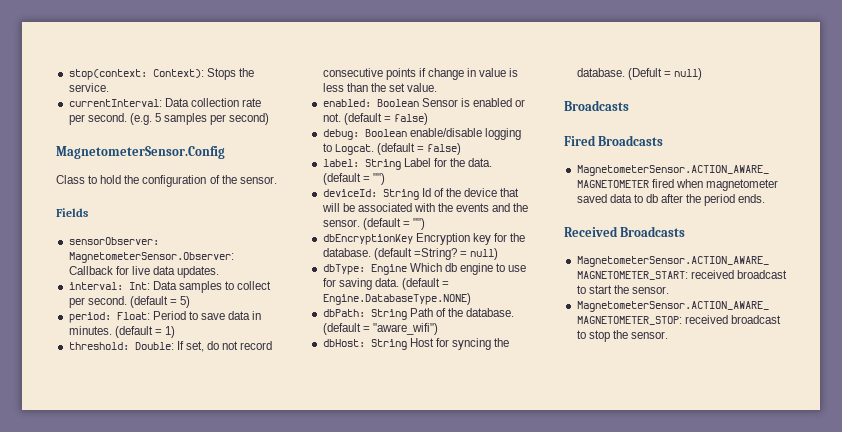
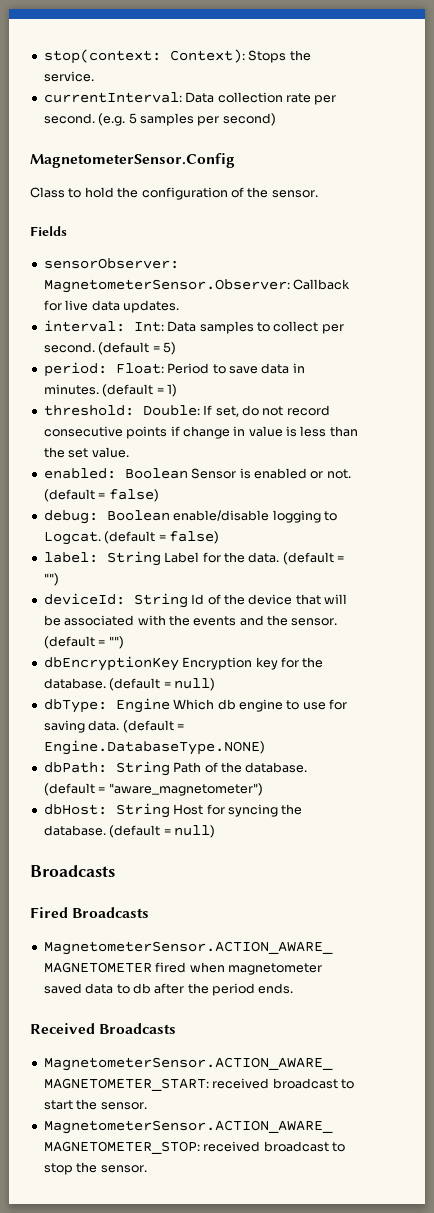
[413,248,457,260] =String? -> (161, 684) none
[372,323,438,335] "aware_wifi") -> [108,783,263,796] "aware_magnetometer")
[627,68,662,80] (Defult -> [109,825,161,838] (default

